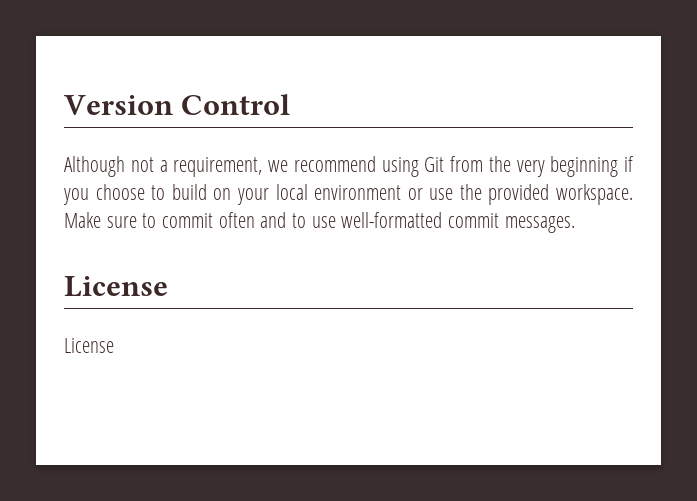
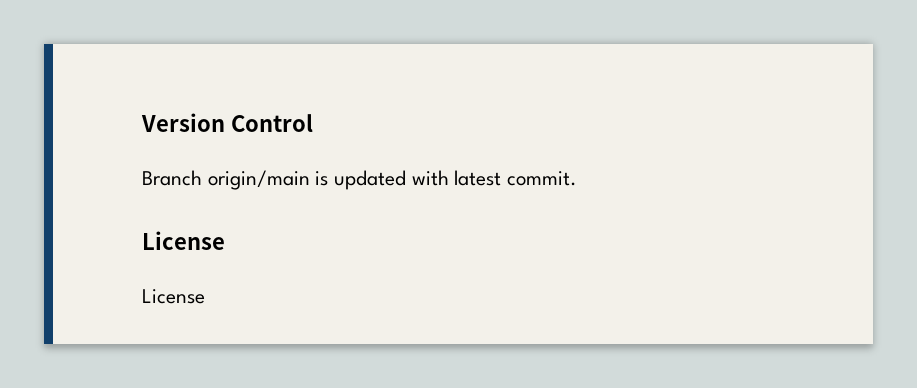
[64,156,634,177] [63,184,633,205] [64,212,575,233] Although not a requirement, we recommend using Git from the very beginning if you choose to build on your local environment or use the provided workspace. Make sure to commit often and to use well-formatted commit messages. -> [142,170,578,190] Branch origin/main is updated with latest commit.

